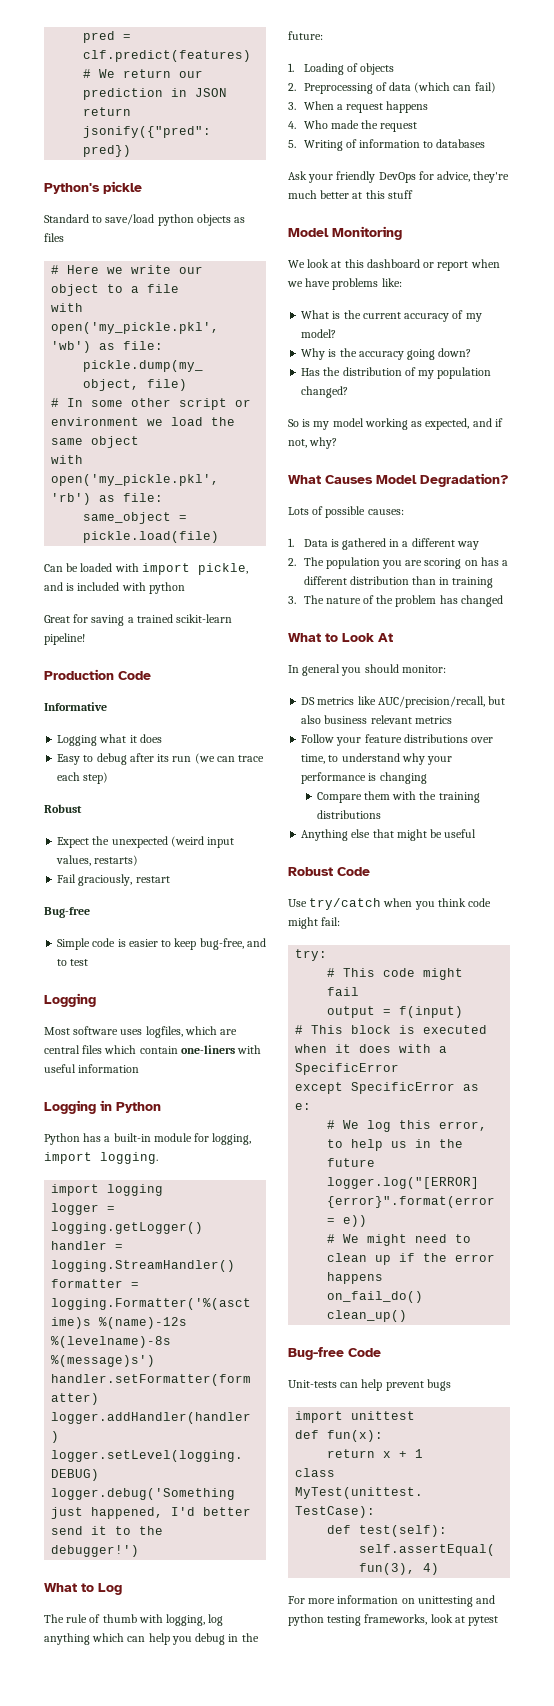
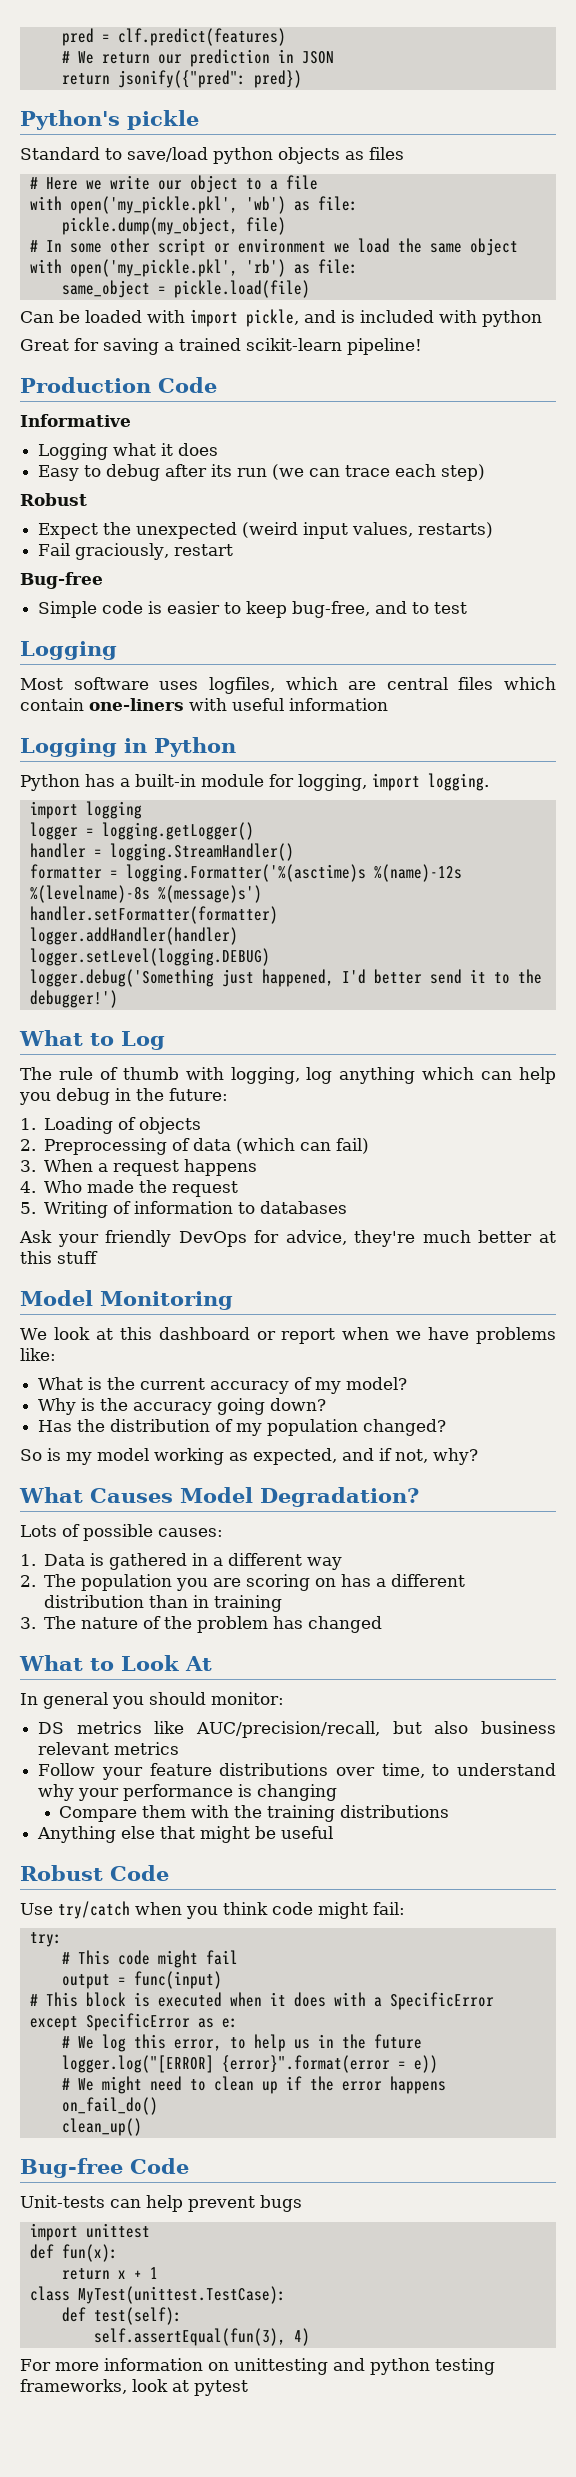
[399,1006,464,1018] f(input) -> [133,1971,222,1989] func(input)

